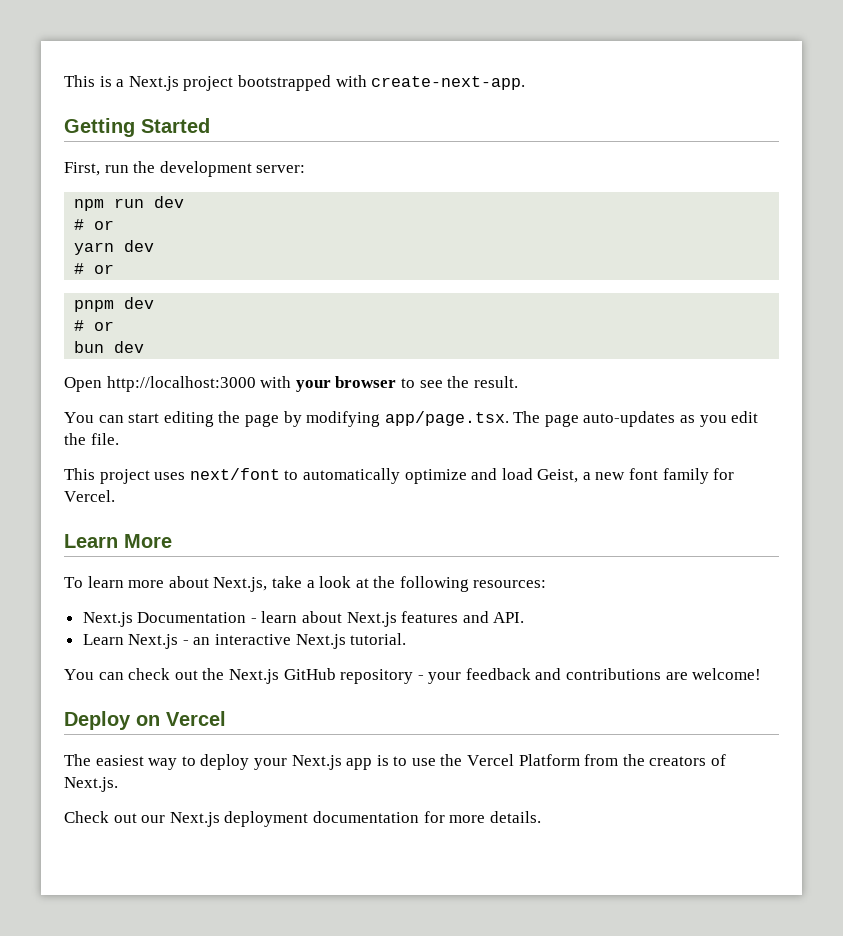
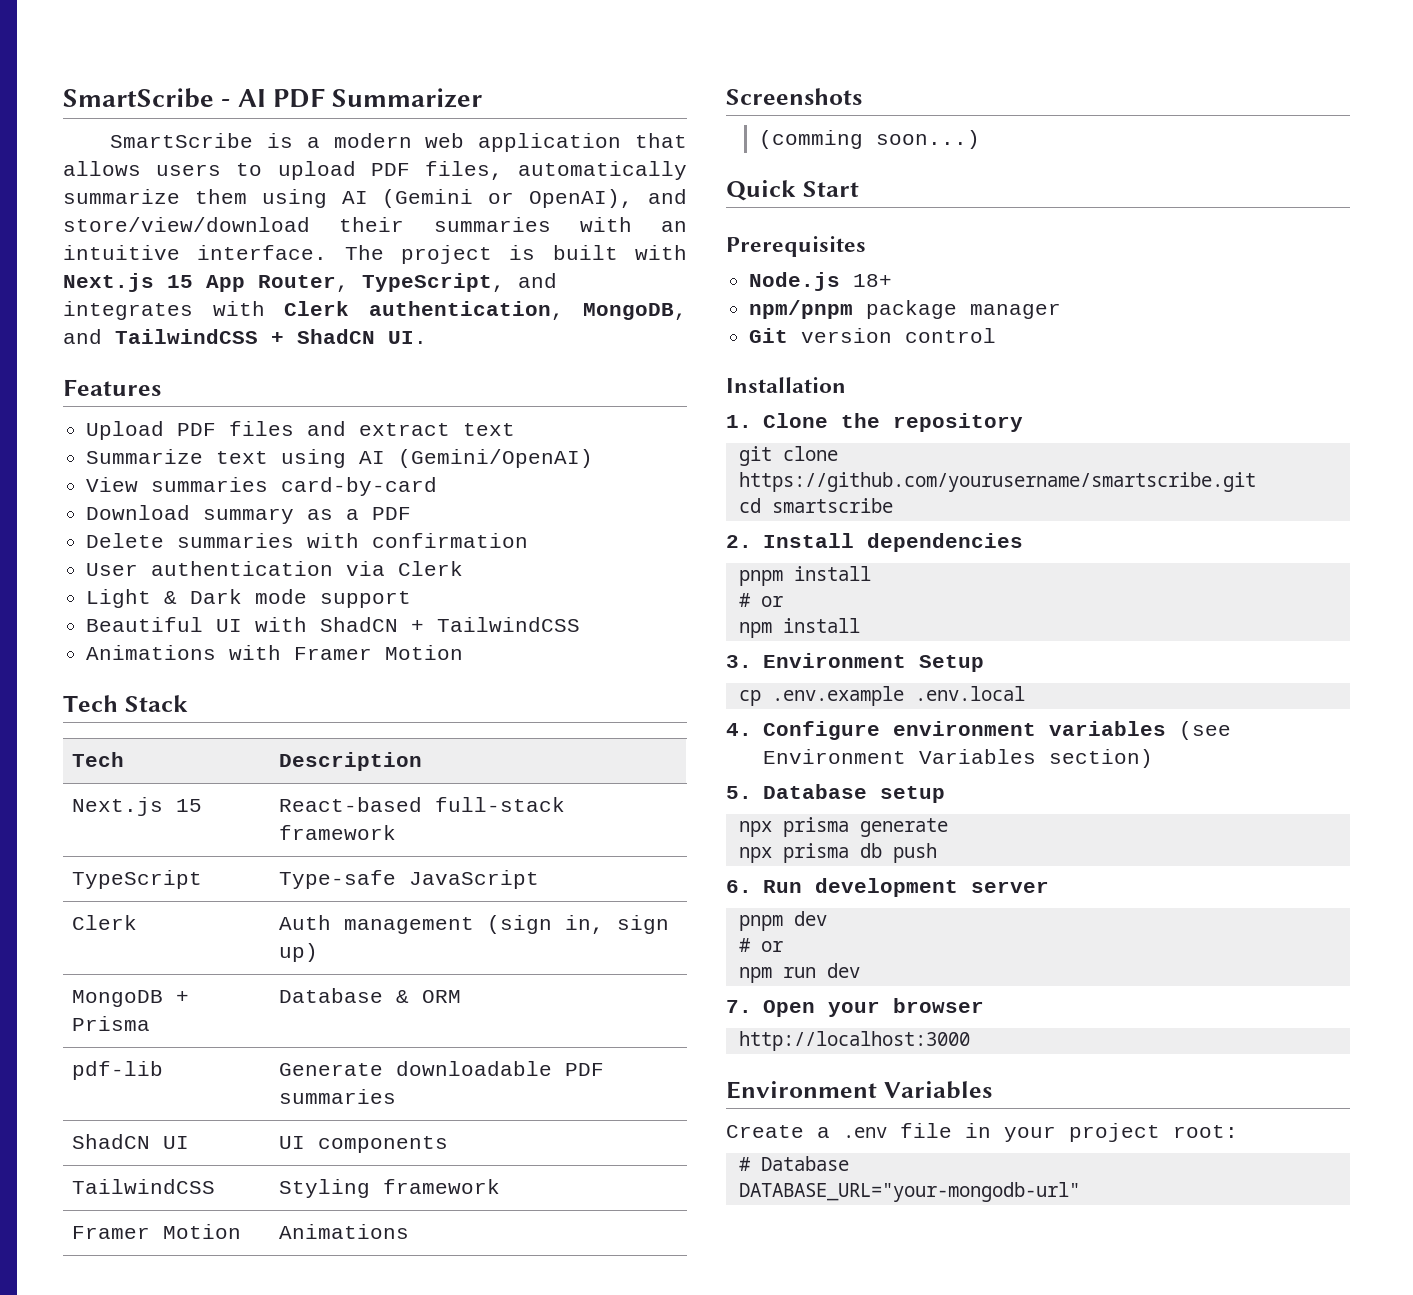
[64,75,526,91] [64,118,210,137] [64,161,306,177] [74,196,185,211] [74,219,115,230] [74,240,155,255] [74,263,115,274] This is a Next.js project bootstrapped with create-next-app. // Getting Started // First, run the development server: // npm run dev // # or // yarn dev // # or -> [63,88,483,108] [110,133,687,152] [63,161,687,180] [63,189,687,208] [63,217,687,232] [63,245,687,264] [63,273,557,292] [63,301,687,320] [63,329,427,344] [63,379,161,396] [86,421,516,440] [86,449,594,468] [86,477,438,496] [86,505,412,524] [86,533,529,548] [86,561,464,576] [86,589,412,608] [86,617,581,632] [86,645,464,660] [63,695,188,712] [71,752,124,767] [278,752,422,771] [71,797,202,816] [278,797,565,812] [278,825,396,840] [71,870,202,889] [278,870,539,889] [71,915,137,930] [278,915,669,934] [278,943,318,962] [71,990,189,1007] [71,1016,150,1031] [278,988,461,1003] [71,1061,163,1080] [278,1061,604,1076] [278,1089,396,1104] [71,1134,189,1149] [278,1136,448,1153] [71,1179,215,1194] [278,1179,500,1198] [71,1224,241,1239] [278,1224,409,1239] [726,88,862,105] [758,130,980,149] [726,180,859,201] [726,236,866,257] [749,272,893,291] [749,300,1062,319] [749,328,997,343] [726,377,846,393] [726,413,1023,432] [738,446,838,466] [738,472,1256,492] [738,498,893,513] [726,533,1023,552] [738,566,871,586] [738,593,783,607] [738,618,860,638] [726,653,984,672] [738,686,1025,706] [726,721,1231,740] [762,749,1153,768] [726,784,945,803] [738,817,948,837] [738,843,937,863] [726,878,1049,897] SmartScribe - AI PDF Summarizer // SmartScribe is a modern web application that allows users to upload PDF files, automatically summarize them using AI (Gemini or OpenAI), and store/view/download their summaries with an intuitive interface. The project is built with Next.js 15 App Router, TypeScript, and integrates with Clerk authentication, MongoDB, and TailwindCSS + ShadCN UI. // Features // Upload PDF files and extract text // Summarize text using AI (Gemini/OpenAI) // View summaries card-by-card // Download summary as a PDF // Delete summaries with confirmation // User authentication via Clerk // Light & Dark mode support // Beautiful UI with ShadCN + TailwindCSS // Animations with Framer Motion // Tech Stack // Tech | Description // Next.js 15 | React-based full-stack framework // TypeScript | Type-safe JavaScript // Clerk | Auth management (sign in, sign up) // MongoDB + Prisma | Database & ORM // pdf-lib | Generate downloadable PDF summaries // ShadCN UI | UI components // TailwindCSS | Styling framework // Framer Motion | Animations // Screenshots // (comming soon...) // Quick Start // Prerequisites // Node.js 18+ // npm/pnpm package manager // Git version control // Installation // 1. Clone the repository // git clone https://github.com/yourusername/smartscribe.git // cd smartscribe // 2. Install dependencies // pnpm install // # or // npm install // 3. Environment Setup // cp .env.example .env.local // 4. Configure environment variables (see Environment Variables section) // 5. Database setup // npx prisma generate // npx prisma db push // 6. Run development server
[74,341,145,353] [64,376,292,392] bun dev // Open http://localhost:3000 with -> [738,963,860,983] [726,1000,815,1017] npm run dev // 7. Open
[400,376,518,388] [64,411,759,427] [64,433,119,445] [64,468,735,484] [64,490,115,502] [64,534,172,548] [64,576,547,592] [82,611,525,627] [82,633,407,649] [64,668,762,684] [64,711,226,730] [64,754,727,770] [64,777,118,792] [64,811,541,827] to see the result. // You can start editing the page by modifying app/page.tsx. The page auto-updates as you edit the file. // This project uses next/font to automatically optimize and load Geist, a new font family for Vercel. // Learn More // To learn more about Next.js, take a look at the following resources: // Next.js Documentation - learn about Next.js features and API. // Learn Next.js - an interactive Next.js tutorial. // You can check out the Next.js GitHub repository - your feedback and contributions are welcome! // Deploy on Vercel // The easiest way to deploy your Next.js app is to use the Vercel Platform from the creators of Next.js. // Check out our Next.js deployment documentation for more details. -> [738,1031,970,1051] [726,1081,992,1099] [726,1123,1238,1142] [738,1156,849,1171] [738,1182,1080,1202] // http://localhost:3000 // Environment Variables // Create a .env file in your project root: // # Database // DATABASE_URL="your-mongodb-url"

